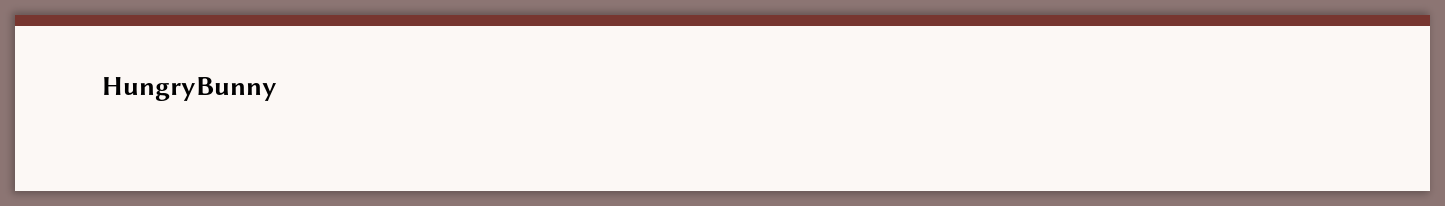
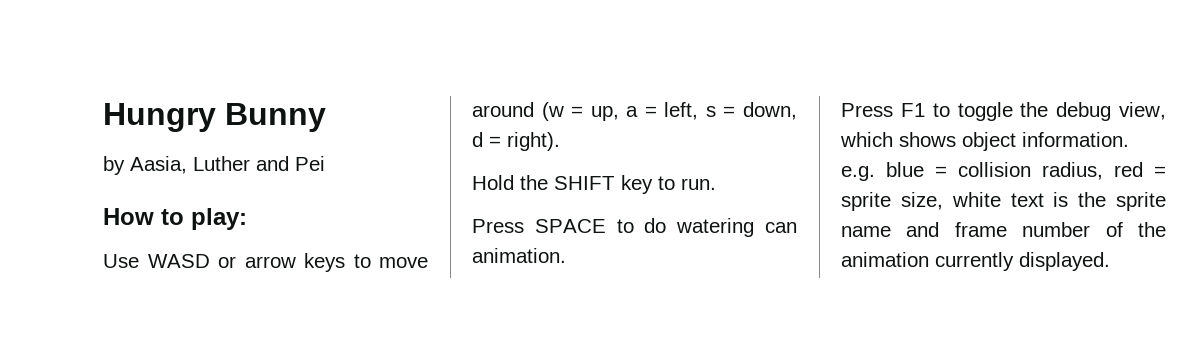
[102,77,277,101] HungryBunny -> [103,103,326,132] [103,156,325,175] [103,208,247,230] [103,253,428,272] [472,102,797,121] [472,132,560,151] [472,175,716,194] [472,218,797,237] [472,248,566,263] [841,102,1166,121] [840,132,1129,151] [841,162,1166,181] [841,192,1166,211] [841,222,1166,237] [841,252,1110,271] Hungry Bunny // by Aasia, Luther and Pei // How to play: // Use WASD or arrow keys to move around (w = up, a = left, s = down, d = right). // Hold the SHIFT key to run. // Press SPACE to do watering can animation. // Press F1 to toggle the debug view, which shows object information. e.g. blue = collision radius, red = sprite size, white text is the sprite name and frame number of the animation currently displayed.

